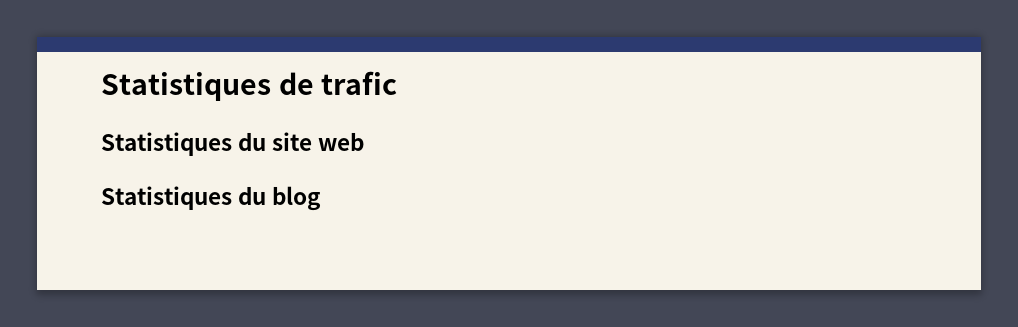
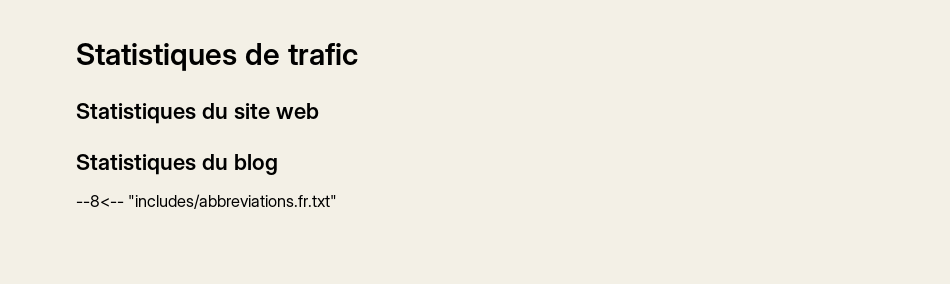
(322, 198) none -> [76,194,338,209] // --8<-- "includes/abbreviations.fr.txt"

